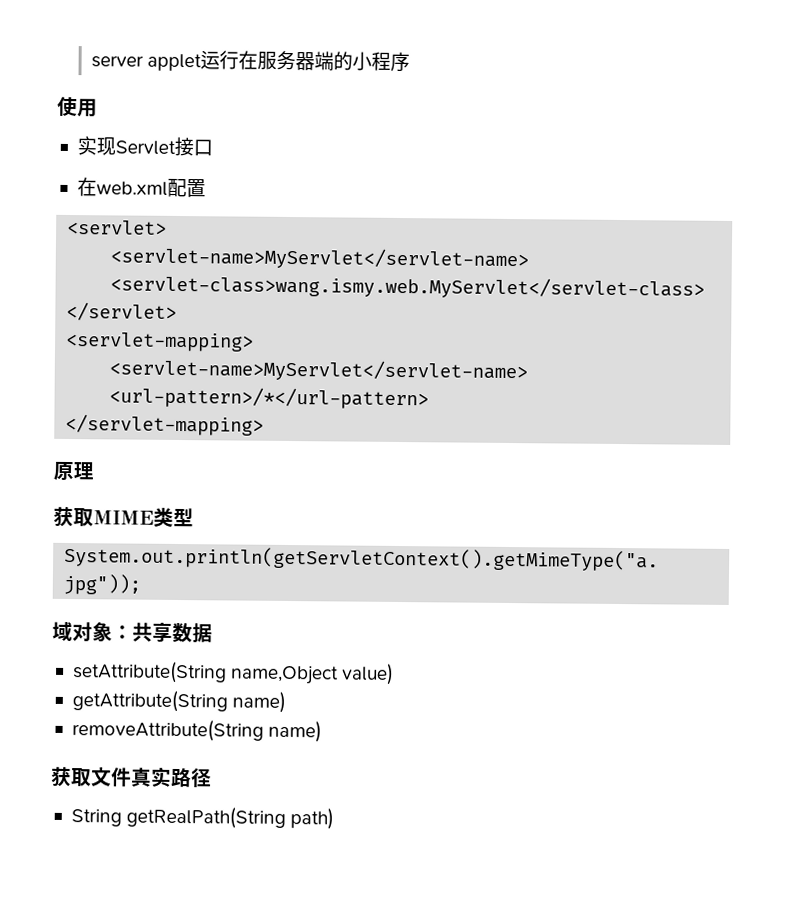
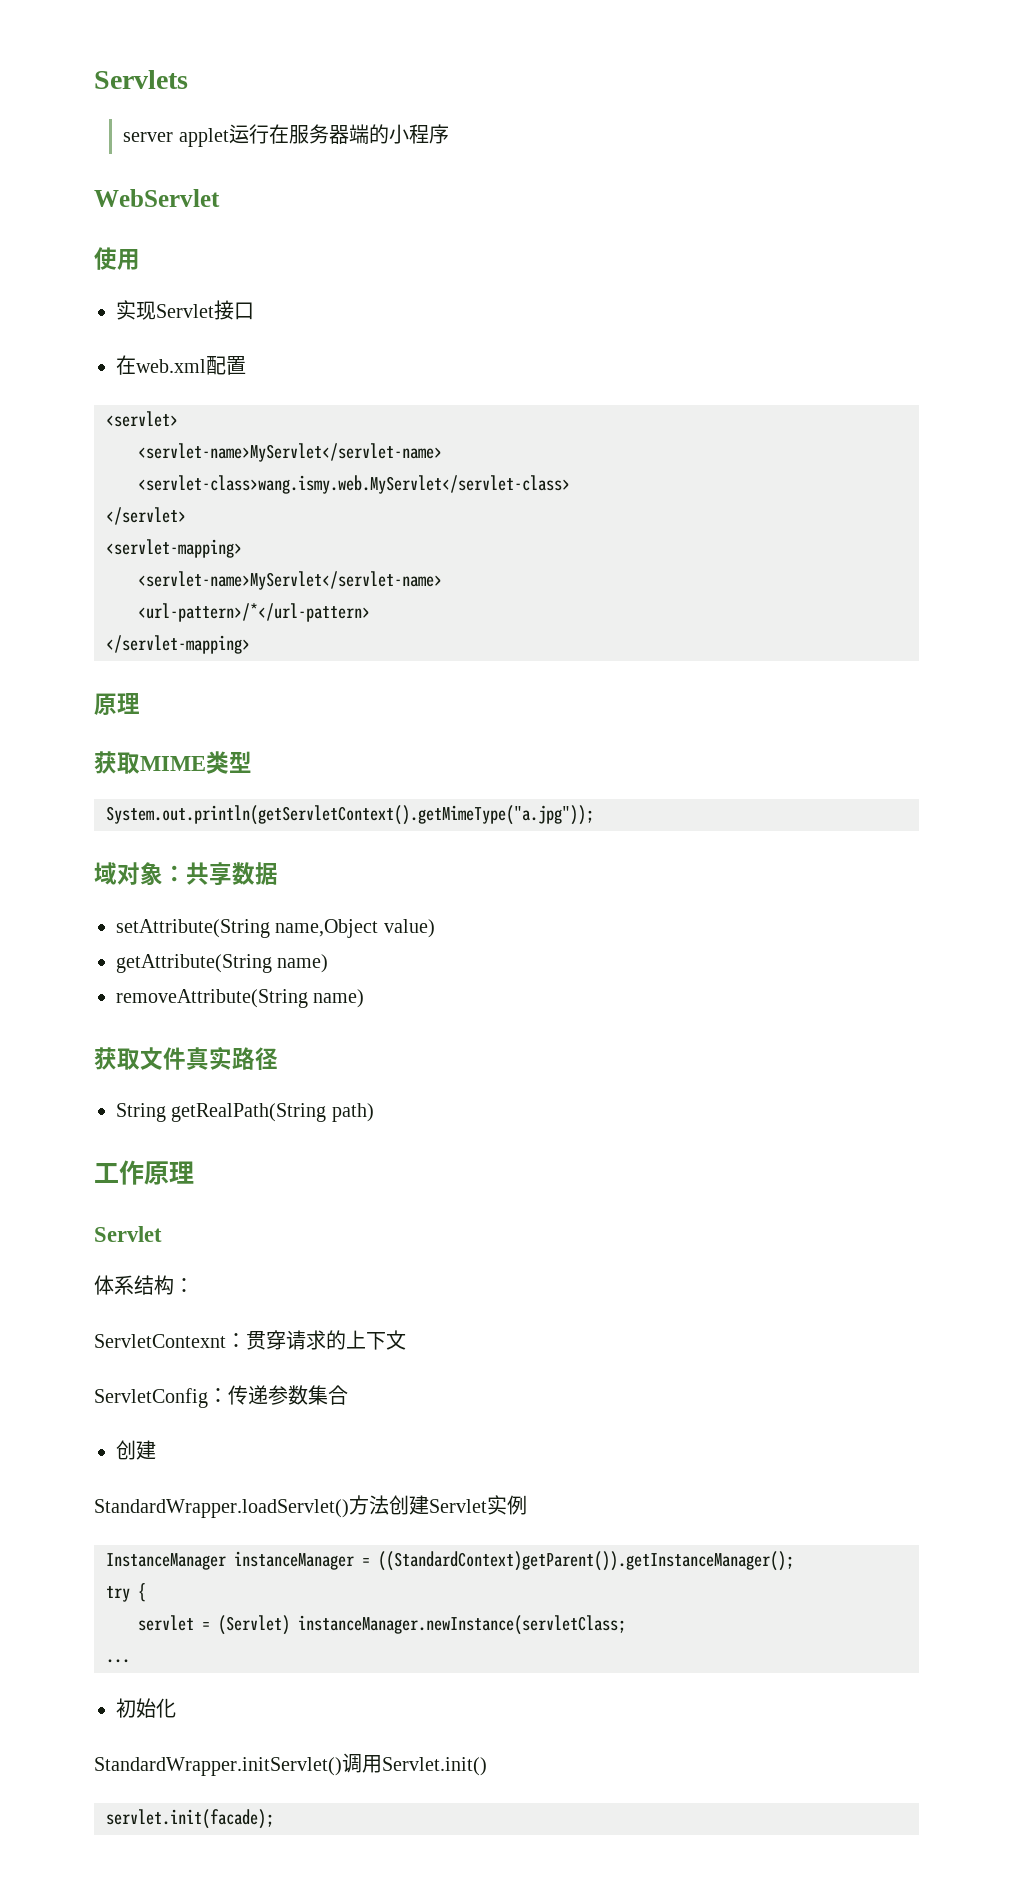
(91, 61) none -> [94,70,188,89] Servlets //
(411, 62) none -> [94,189,220,207] // WebServlet
(335, 819) none -> [94,1160,194,1185] [94,1226,162,1242] [94,1275,194,1295] [94,1330,406,1350] [94,1385,348,1408] [116,1440,156,1460] [94,1495,527,1518] [106,1551,794,1571] [106,1583,146,1602] [138,1615,626,1635] [106,1659,130,1663] [116,1698,176,1718] [94,1753,487,1776] [106,1809,274,1829] // 工作原理 // Servlet // 体系结构： // ServletContexnt：贯穿请求的上下文 // ServletConfig：传递参数集合 // 创建 // StandardWrapper.loadServlet()方法创建Servlet实例 // InstanceManager instanceManager = ((StandardContext)getParent()).getInstanceManager(); // try { // servlet = (Servlet) instanceManager.newInstance(servletClass; // ... // 初始化 // StandardWrapper.initServlet()调用Servlet.init() // servlet.init(facade);

